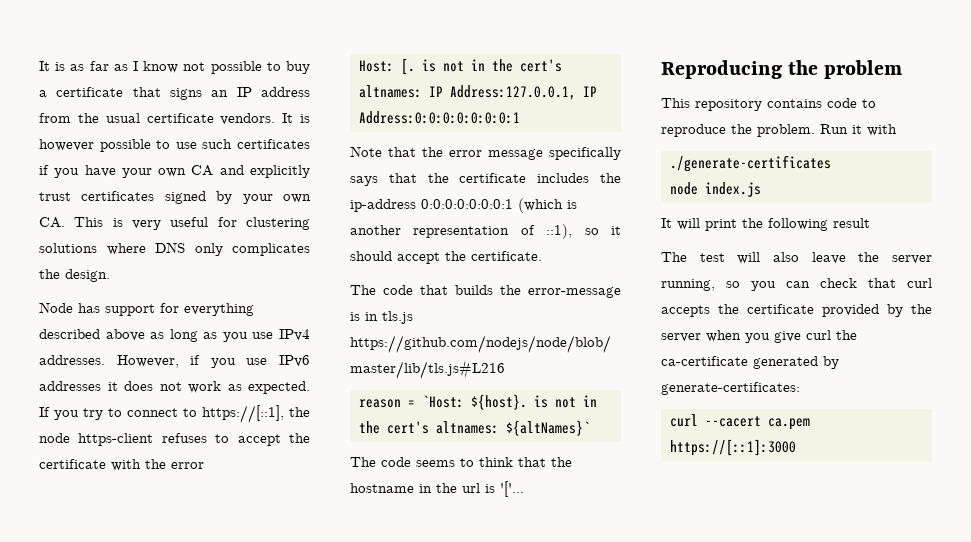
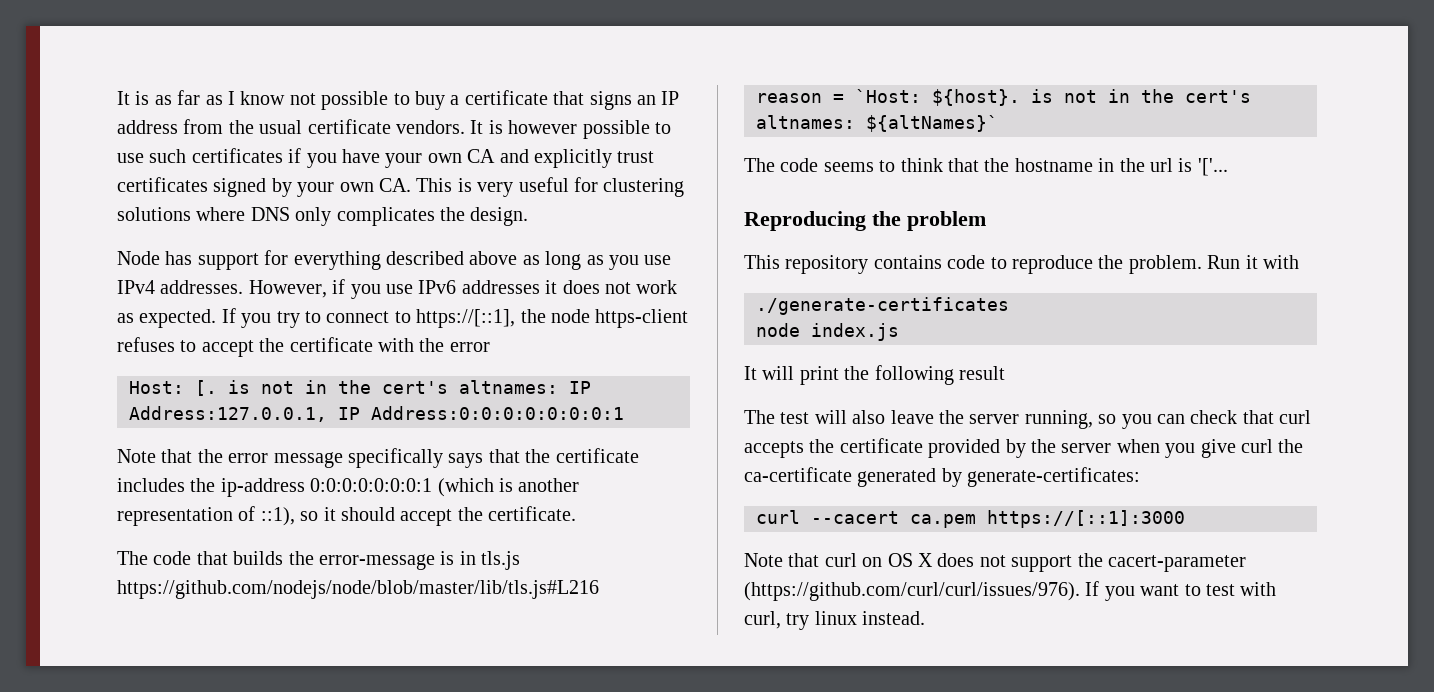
(796, 447) none -> [744,553,1246,572] [744,581,1277,601] [744,611,926,630] // Note that curl on OS X does not support the cacert-parameter (https://github.com/curl/curl/issues/976). If you want to test with curl, try linux instead.

